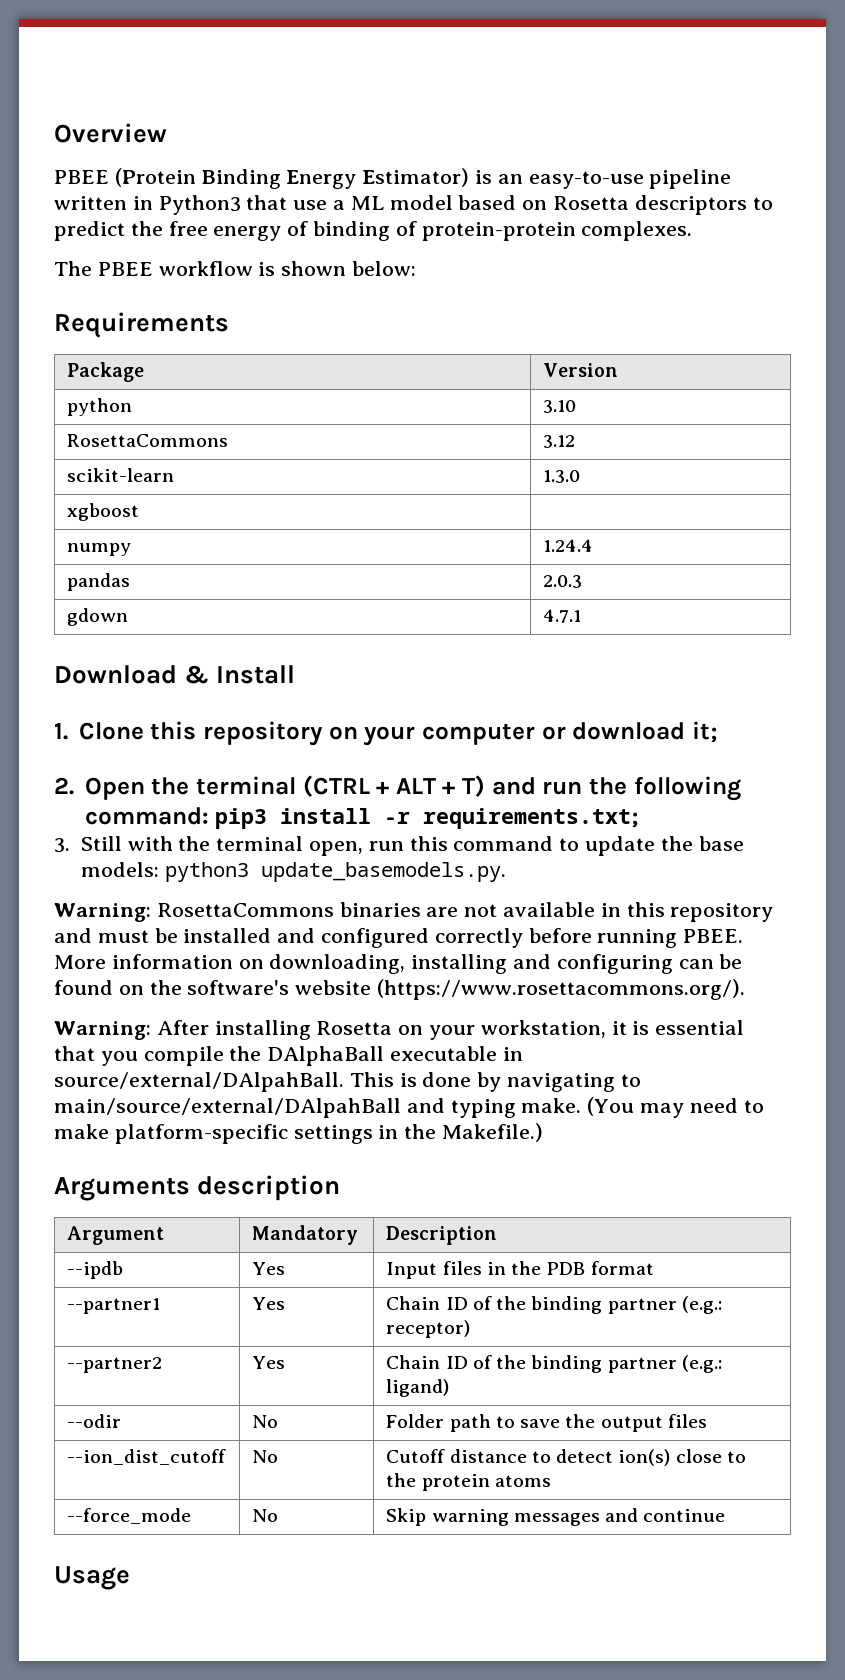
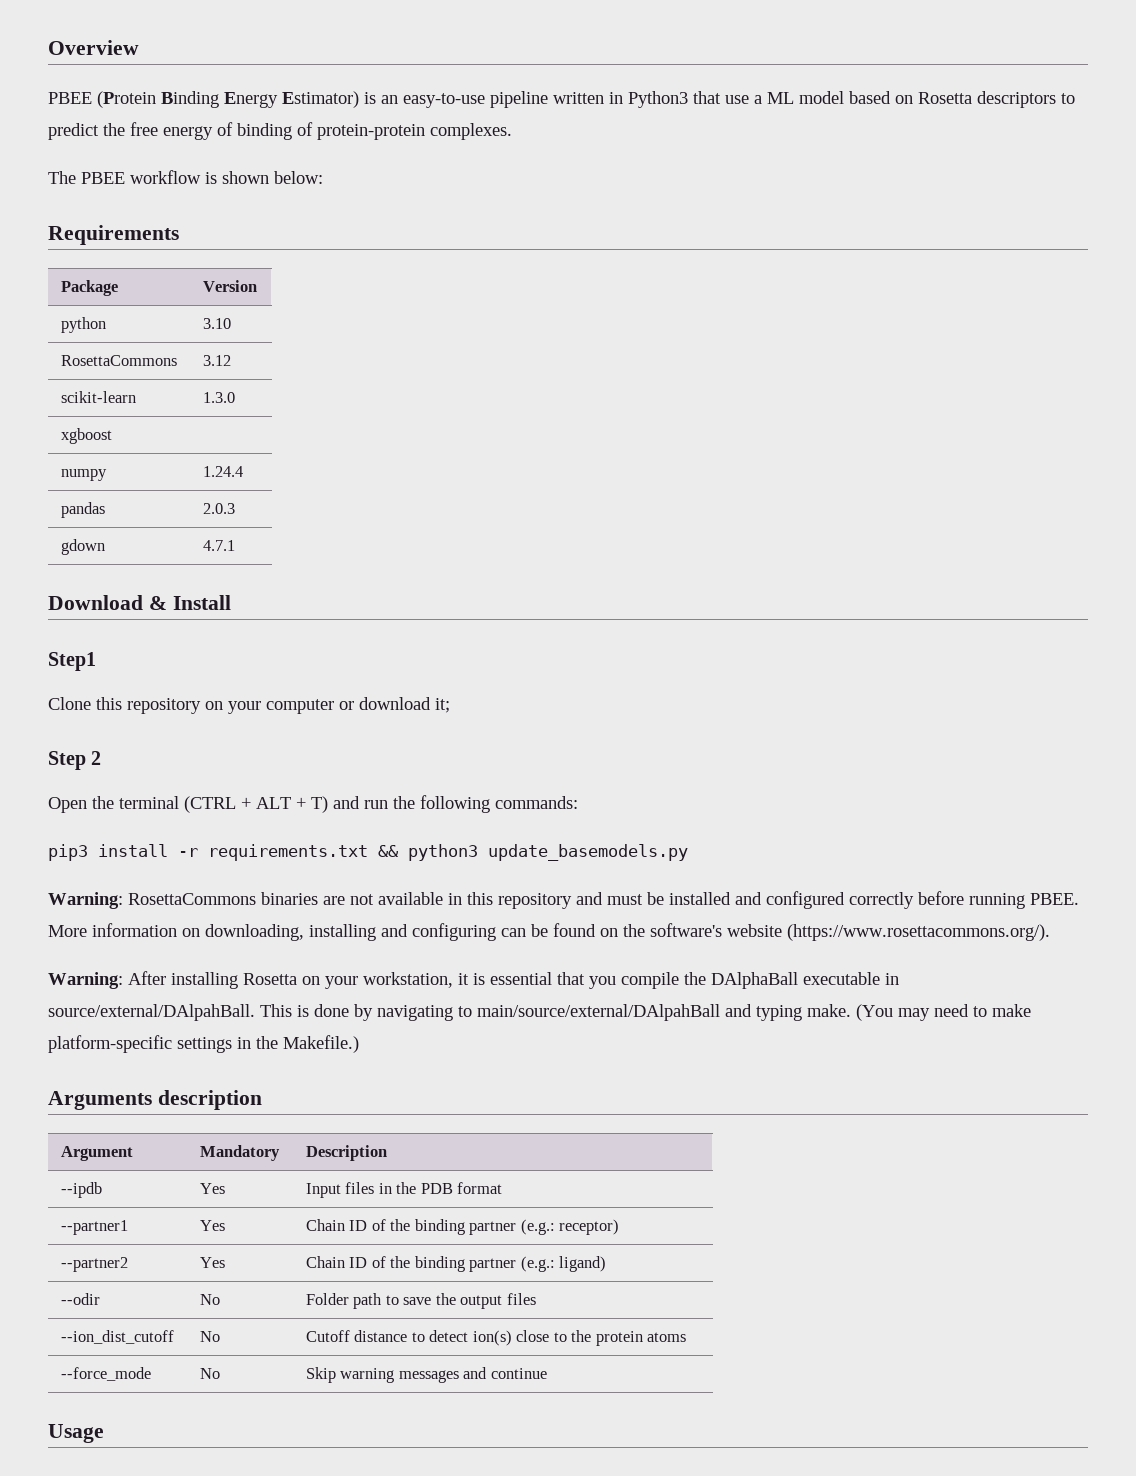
[54,723,68,740] 1. -> [48,652,96,671] Step1 //
[54,777,74,795] 2. -> [48,751,102,770] Step 2 //
[84,807,209,825] command: -> [495,796,578,809] commands: //
[423,808,640,829] [54,836,744,856] [80,862,506,882] requirements.txt; // 3. Still with the terminal open, run this command to update the base models: python3 update_basemodels.py. -> [208,844,688,861] requirements.txt && python3 update_basemodels.py

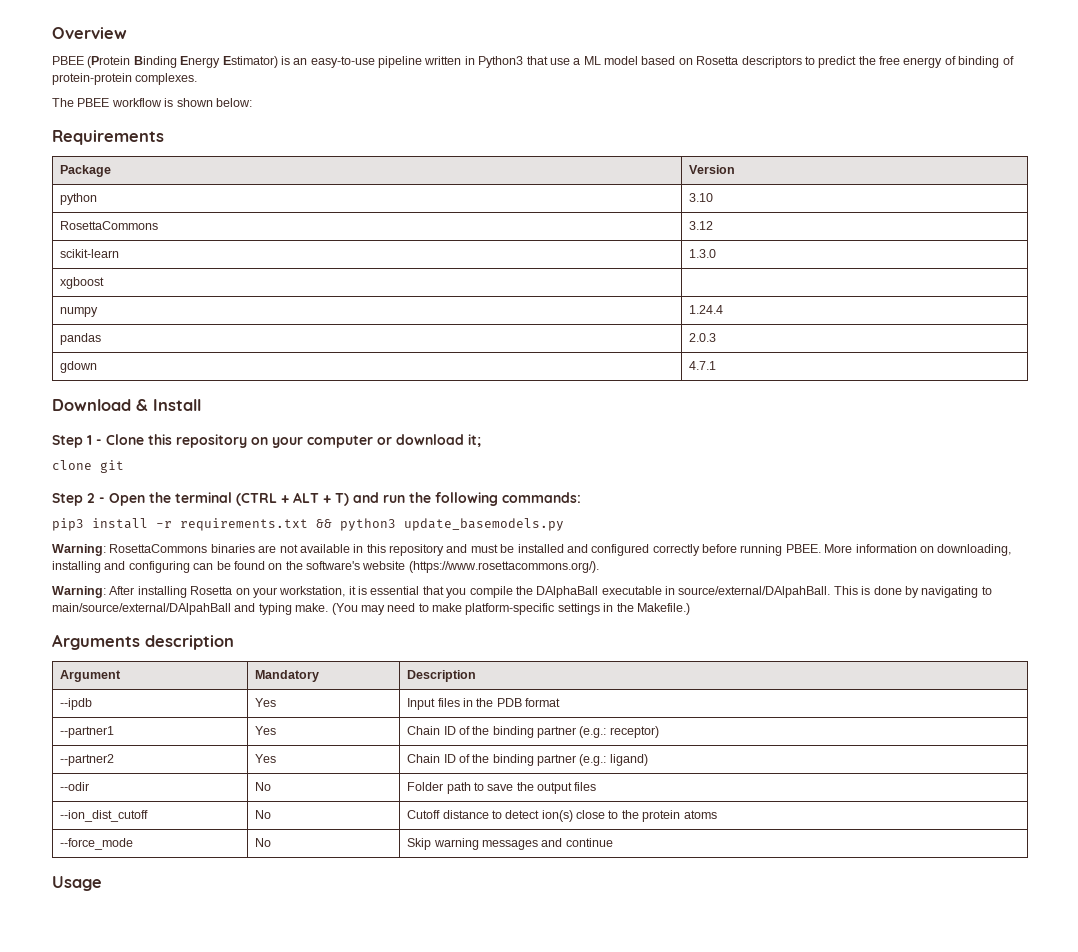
[48,652,96,671] Step1 // -> [52,435,102,448] Step 1 -
(450, 705) none -> [52,460,124,473] // clone git
(102, 758) // -> [99,497,105,503] -

